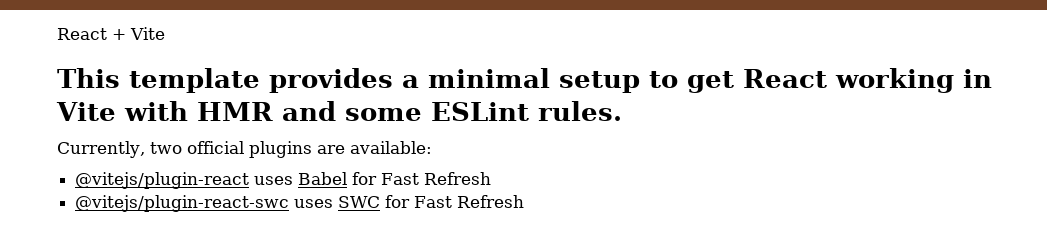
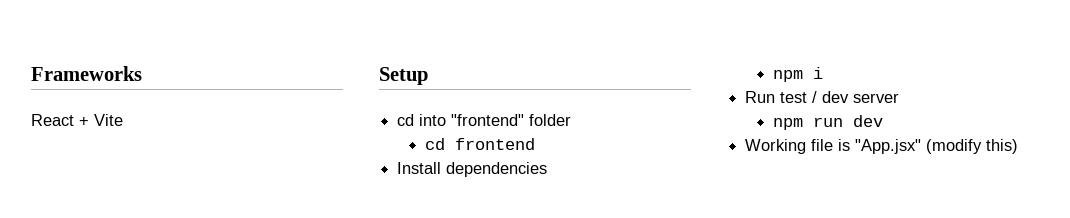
(57, 34) none -> [31,66,142,81] Frameworks //
[57,68,992,93] [56,101,622,121] [57,141,432,158] [75,172,492,189] [75,195,525,212] This template provides a minimal setup to get React working in Vite with HMR and some ESLint rules. // Currently, two official plugins are available: // @vitejs/plugin-react uses Babel for Fast Refresh // @vitejs/plugin-react-swc uses SWC for Fast Refresh -> [379,67,428,85] [397,114,572,126] [424,138,535,150] [397,162,548,177] [772,67,823,82] [745,91,900,103] [772,115,883,130] [745,139,1019,154] Setup // cd into "frontend" folder // cd frontend // Install dependencies // npm i // Run test / dev server // npm run dev // Working file is "App.jsx" (modify this)

